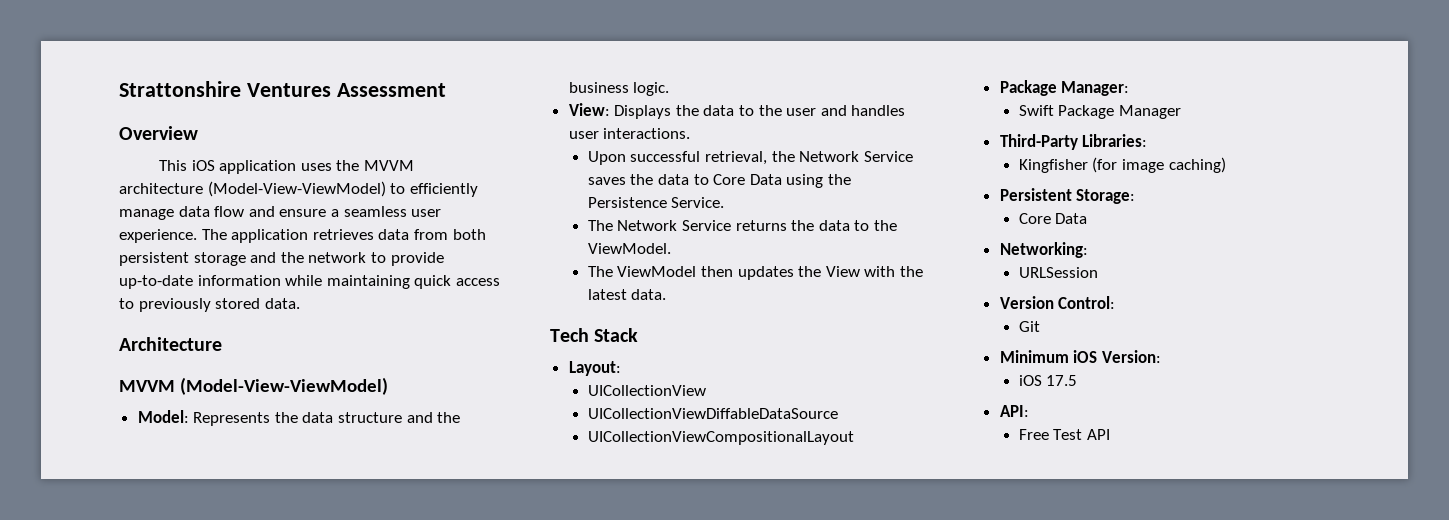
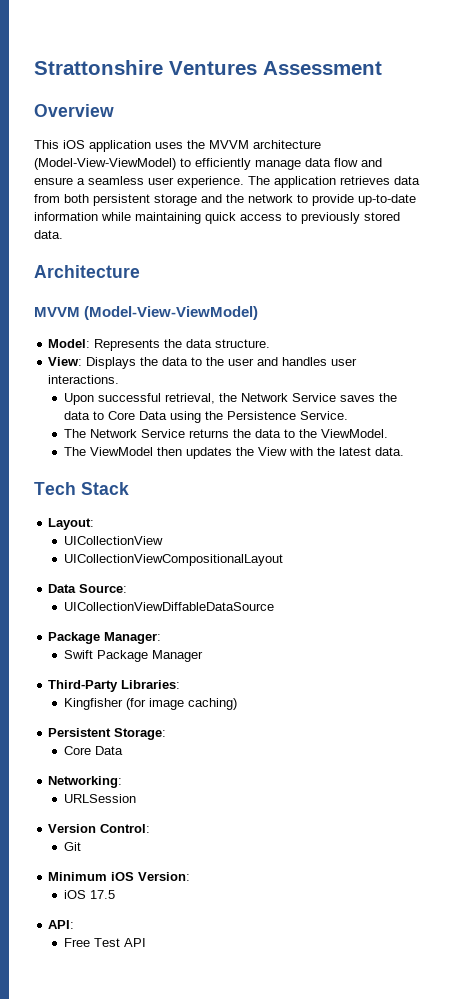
[338,412,461,423] [568,82,670,96] structure and the business logic. -> [215,339,271,348] structure.
(706, 390) none -> [64,554,284,566] [48,584,128,593] // UICollectionViewCompositionalLayout // Data Source:
[587,431,854,445] // UICollectionViewCompositionalLayout -> (275, 606) none

